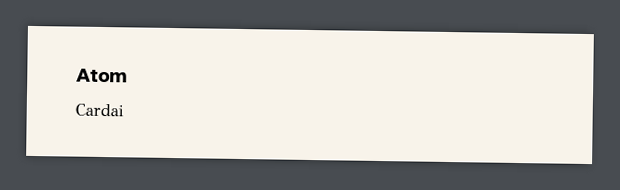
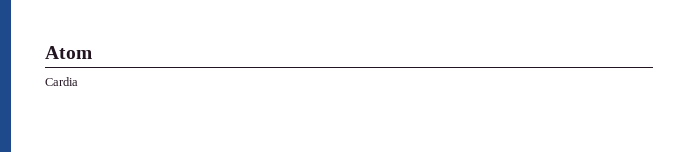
[75,103,124,117] Cardai -> [45,77,78,86] Cardia

